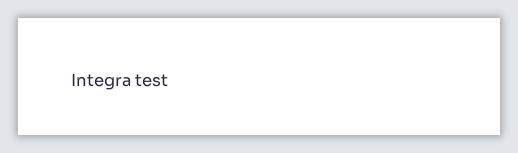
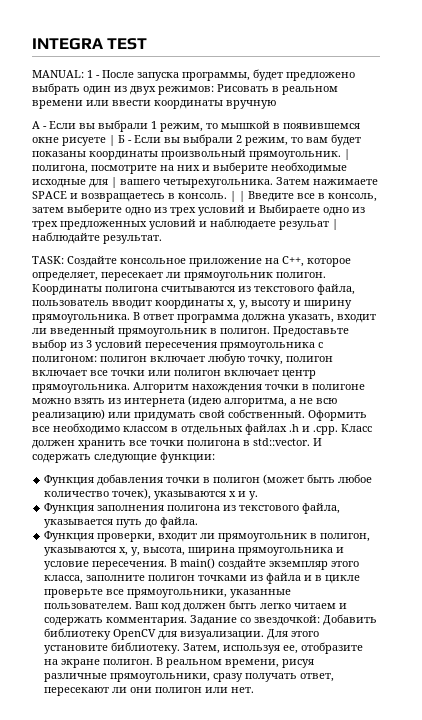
[71,73,169,90] Integra test -> [32,38,148,50] [32,69,355,81] [32,83,338,95] [32,100,276,109] [32,120,360,132] [32,134,361,146] [32,149,350,160] [32,162,347,174] [32,177,378,188] [32,191,377,202] [32,204,365,216] [32,218,338,230] [32,232,162,244] [32,256,351,267] [32,272,326,281] [32,284,355,295] [32,300,352,309] [32,312,376,323] [32,326,349,337] [32,339,323,351] [32,353,333,365] [32,370,316,379] [32,382,365,393] [32,395,337,407] [32,409,367,421] [32,423,372,435] [32,438,322,449] [32,452,215,463] [44,474,373,486] [44,488,259,500] [44,503,341,514] [44,517,199,528] [44,531,371,542] [44,547,345,556] [44,558,360,570] [44,573,361,584] [44,589,292,598] [44,600,348,612] [44,614,378,626] [44,628,320,640] [44,642,364,654] [44,657,315,668] [44,673,335,682] [44,687,255,696] INTEGRA TEST // MANUAL: 1 - После запуска программы, будет предложено выбрать один из двух режимов: Рисовать в реальном времени или ввести координаты вручную // А - Если вы выбрали 1 режим, то мышкой в появившемся окне рисуете | Б - Если вы выбрали 2 режим, то вам будет показаны координаты произвольный прямоугольник. | полигона, посмотрите на них и выберите необходимые исходные для | вашего четырехугольника. Затем нажимаете SPACE и возвращаетесь в консоль. | | Введите все в консоль, затем выберите одно из трех условий и Выбираете одно из трех предложенных условий и наблюдаете резульат | наблюдайте результат. // TASK: Создайте консольное приложение на C++, которое определяет, пересекает ли прямоугольник полигон. Координаты полигона считываются из текстового файла, пользователь вводит координаты x, y, высоту и ширину прямоугольника. В ответ программа должна указать, входит ли введенный прямоугольник в полигон. Предоставьте выбор из 3 условий пересечения прямоугольника с полигоном: полигон включает любую точку, полигон включает все точки или полигон включает центр прямоугольника. Алгоритм нахождения точки в полигоне можно взять из интернета (идею алгоритма, а не всю реализацию) или придумать свой собственный. Оформить все необходимо классом в отдельных файлах .h и .cpp. Класс должен хранить все точки полигона в std::vector. И содержать следующие функции: // Функция добавления точки в полигон (может быть любое количество точек), указываются x и y. // Функция заполнения полигона из текстового файла, указывается путь до файла. // Функция проверки, входит ли прямоугольник в полигон, указываются x, y, высота, ширина прямоугольника и условие пересечения. В main() создайте экземпляр этого класса, заполните полигон точками из файла и в цикле проверьте все прямоугольники, указанные пользователем. Ваш код должен быть легко читаем и содержать комментария. Задание со звездочкой: Добавить библиотеку OpenCV для визуализации. Для этого установите библиотеку. Затем, используя ее, отобразите на экране полигон. В реальном времени, рисуя различные прямоугольники, сразу получать ответ, пересекают ли они полигон или нет.

